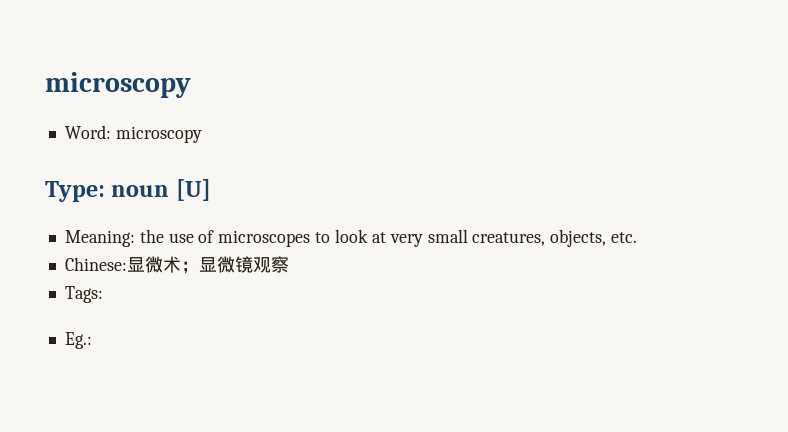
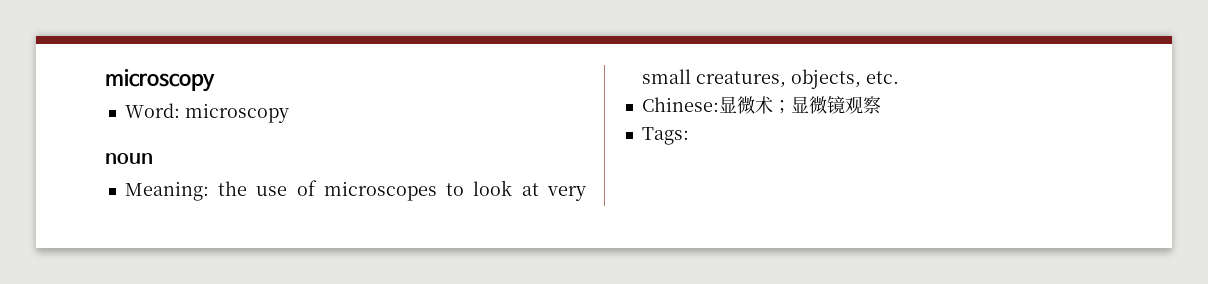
[45,181,105,202] Type: -> (289, 113) none
[175,179,211,201] [U] -> (153, 158) none
[64,332,92,349] // Eg.: -> (689, 136) none

